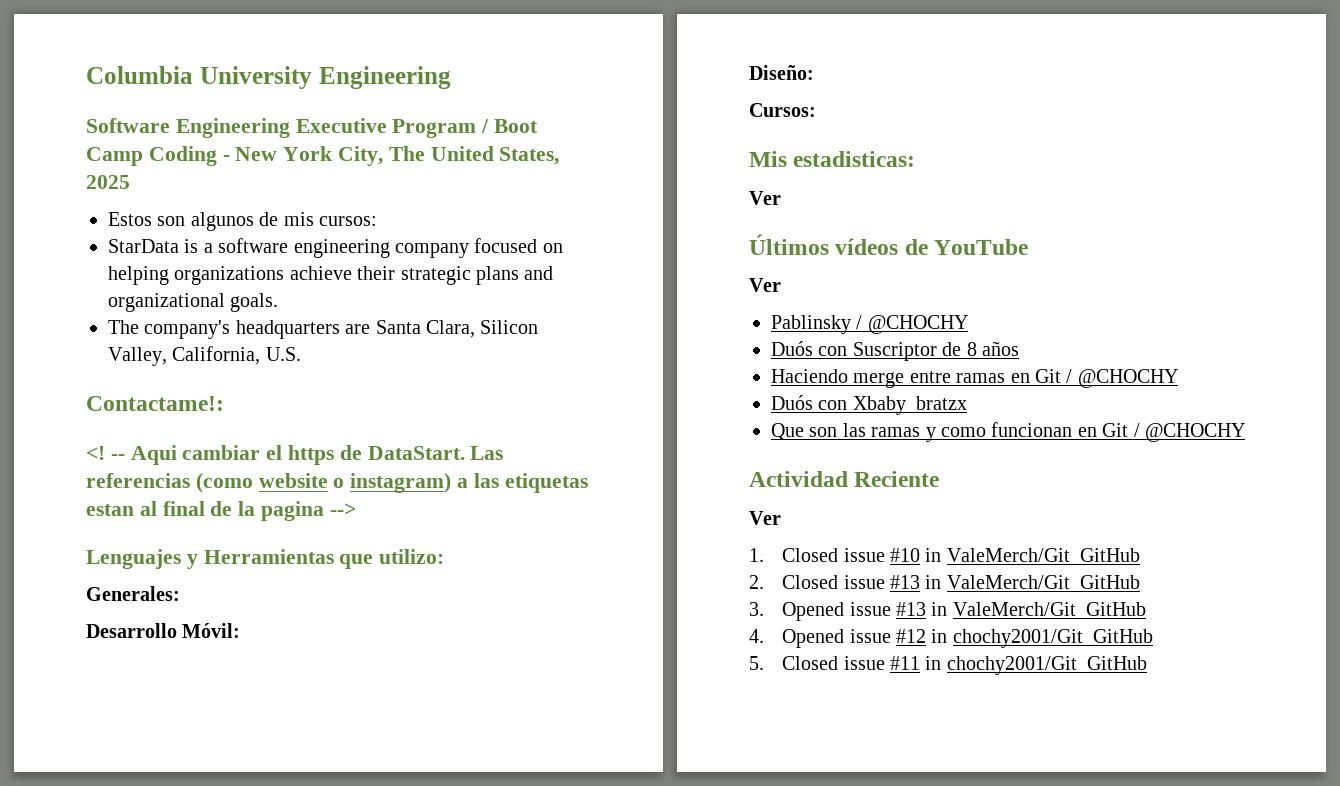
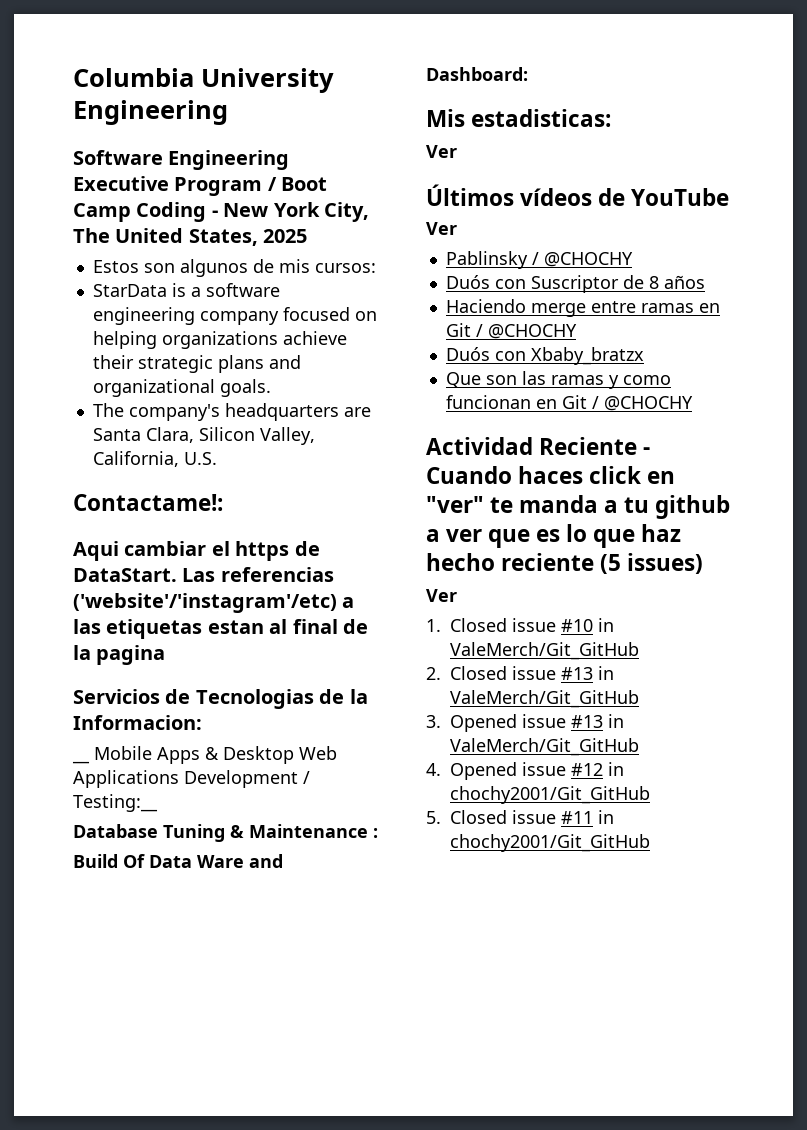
[86,446,125,460] <! -- -> (223, 502) none
[195,473,452,493] (como website o instagram) -> [73,593,337,613] ('website'/'instagram'/etc)
[329,503,356,516] [86,549,445,569] [86,586,180,601] [86,623,241,638] [749,65,814,80] [749,103,816,117] --> // Lenguajes y Herramientas que utilizo: // Generales: // Desarrollo Móvil: // Diseño: // Cursos: -> [73,689,368,709] [73,715,202,730] [72,760,90,764] [94,746,337,764] [73,770,310,788] [73,794,158,812] [73,824,378,842] [73,854,283,868] [426,67,528,81] // Servicios de Tecnologias de la Informacion: // __ Mobile Apps & Desktop Web Applications Development / Testing:__ // Database Tuning & Maintenance : // Build Of Data Ware and Dashboard:
(940, 479) none -> [643,447,651,455] [426,466,676,484] [426,495,731,519] [426,524,682,548] [426,553,704,574] - Cuando haces click en "ver" te manda a tu github a ver que es lo que haz hecho reciente (5 issues)

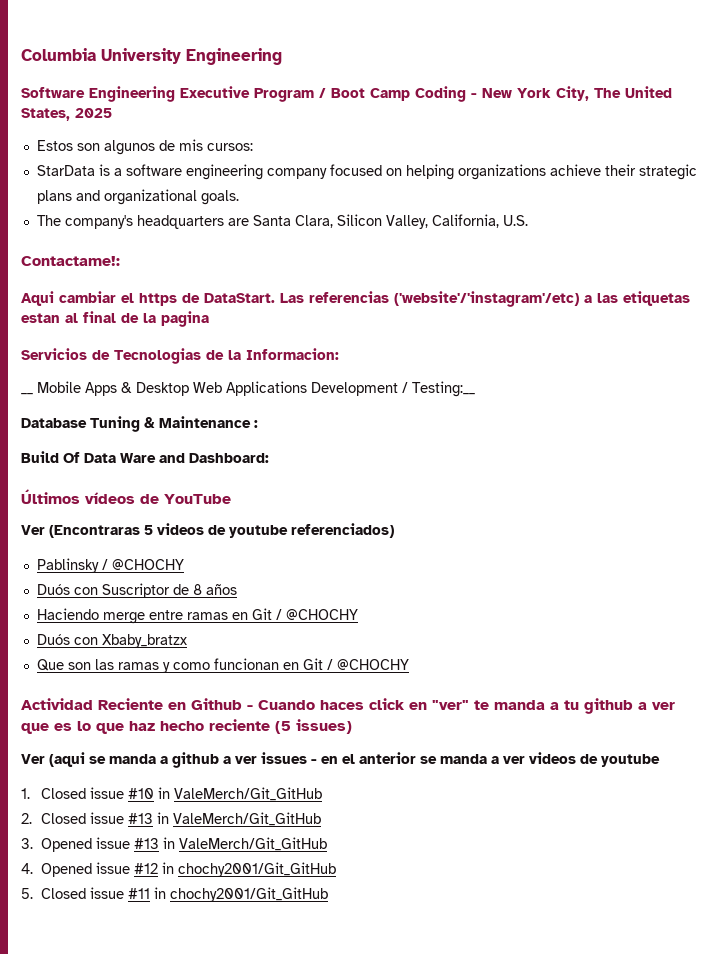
[426,109,612,127] [426,145,457,158] // Mis estadisticas: // Ver -> (269, 458) none
(457, 228) none -> [49,523,394,538] (Encontraras 5 videos de youtube referenciados)
(638, 446) none -> [168,698,242,710] en Github
(457, 595) none -> [49,752,660,768] (aqui se manda a github a ver issues - en el anterior se manda a ver videos de youtube

